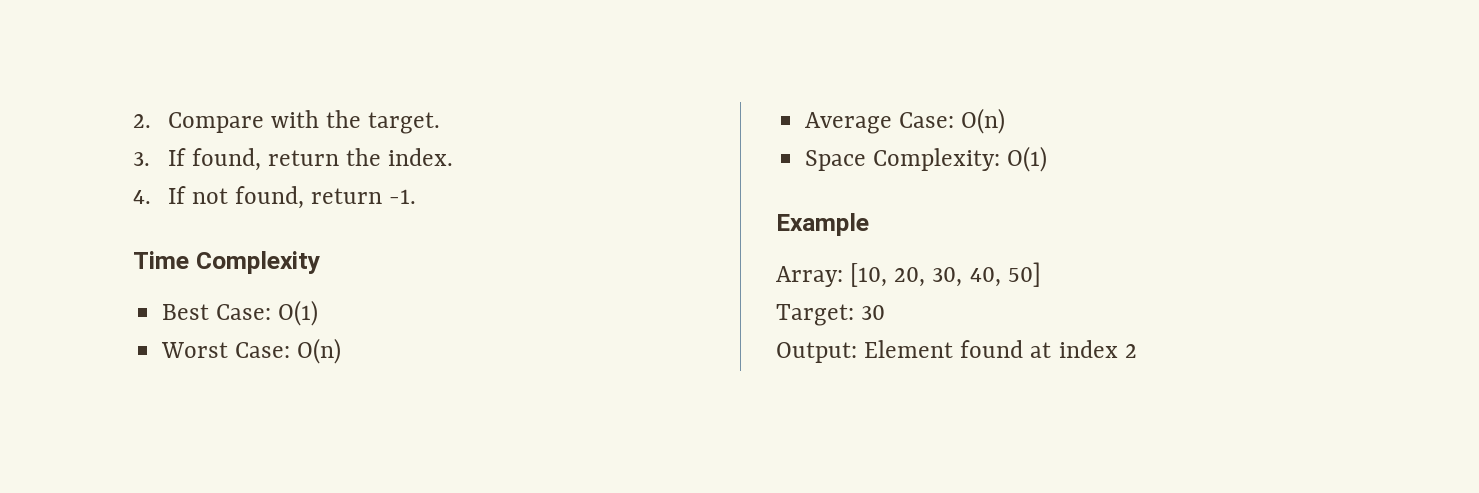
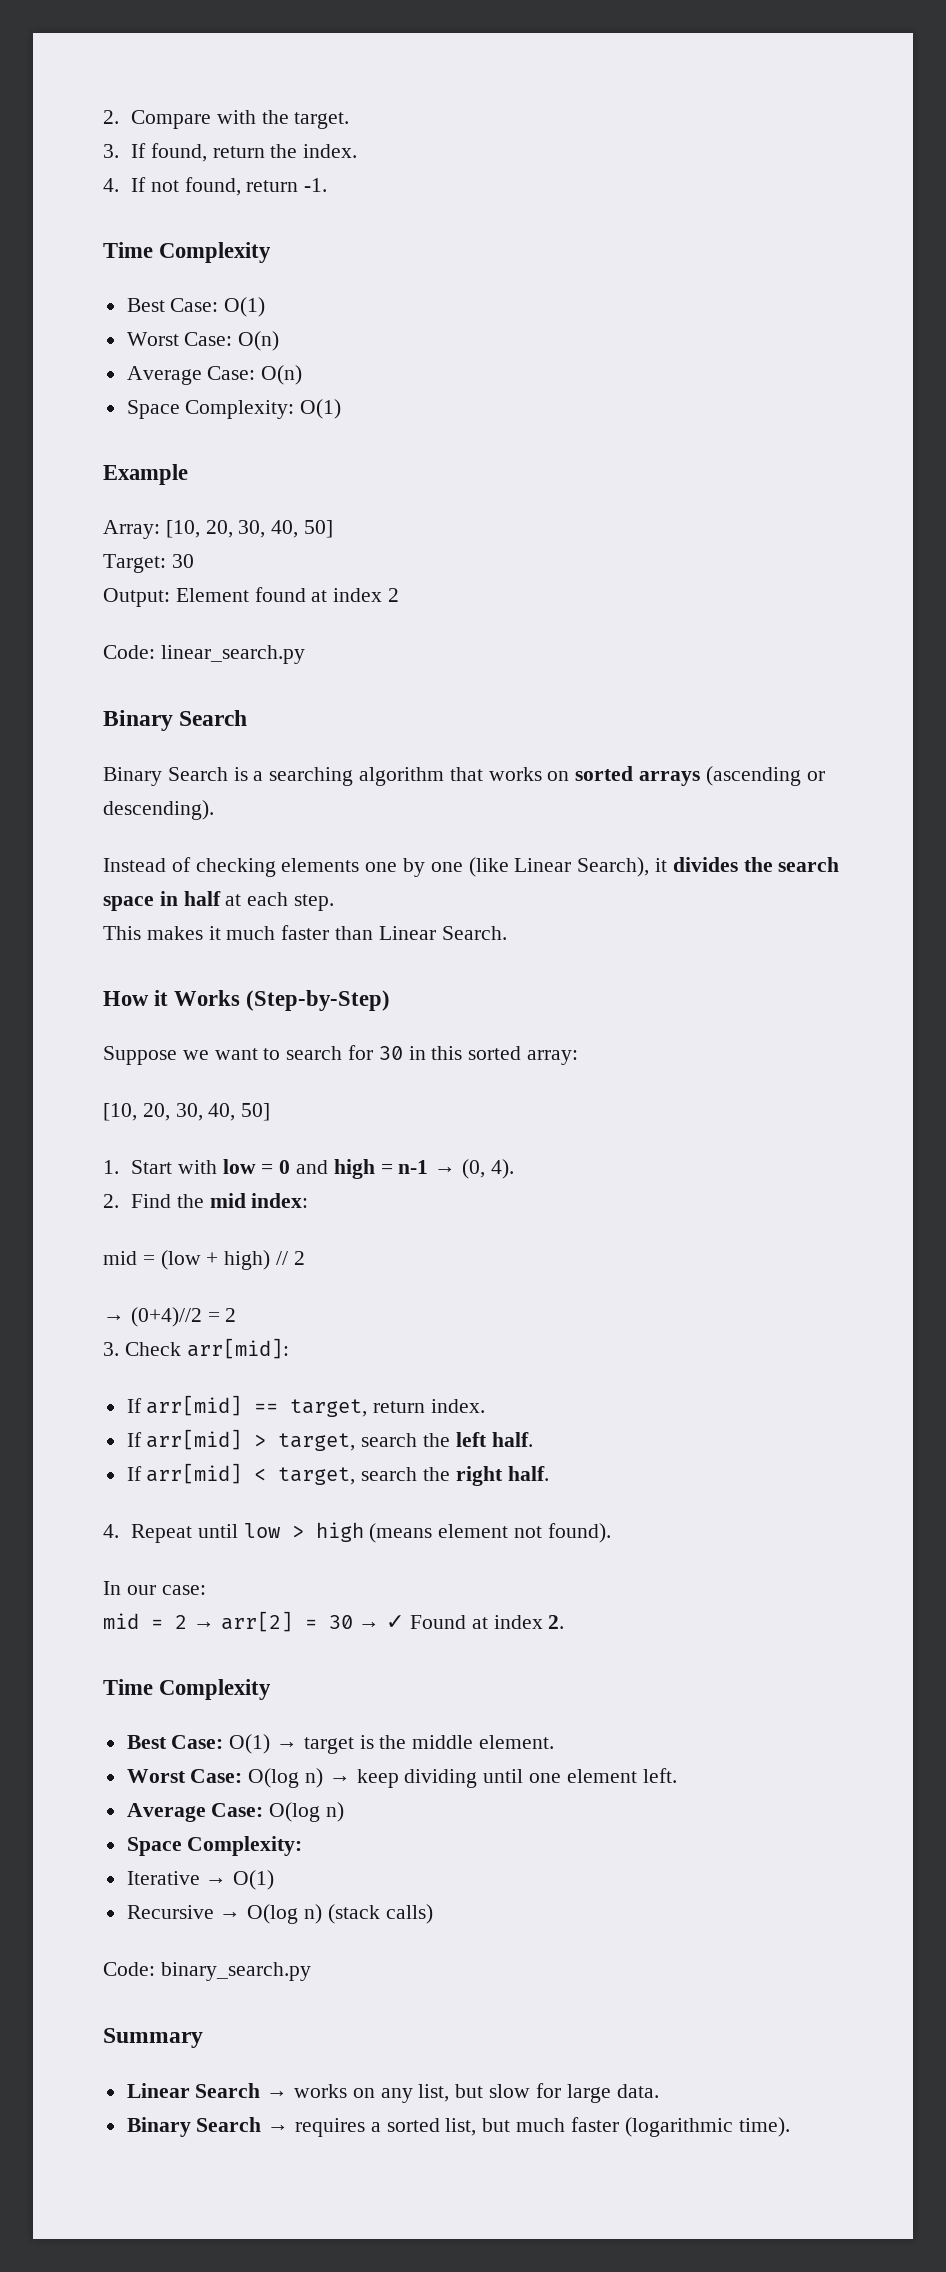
(1137, 351) none -> [103,645,305,664] [103,710,248,731] [103,766,825,786] [103,800,214,820] [103,857,840,877] [103,891,335,911] [103,925,507,940] [103,990,391,1011] [103,1045,579,1065] [103,1103,271,1121] [103,1159,514,1179] [103,1193,309,1208] [103,1250,305,1270] [103,1307,237,1327] [103,1338,289,1359] [126,1395,486,1417] [126,1429,533,1451] [126,1463,549,1486] [103,1522,611,1543] [103,1581,206,1595] [103,1611,565,1632] [103,1679,272,1700] [126,1734,555,1754] [126,1768,677,1788] [126,1802,345,1822] [126,1836,303,1856] [126,1870,275,1890] [126,1904,433,1924] [103,1962,311,1981] [103,2028,203,2048] [126,2083,659,2103] [126,2117,790,2137] // Code: linear_search.py // Binary Search // Binary Search is a searching algorithm that works on sorted arrays (ascending or descending). // Instead of checking elements one by one (like Linear Search), it divides the search space in half at each step. // This makes it much faster than Linear Search. // How it Works (Step-by-Step) // Suppose we want to search for 30 in this sorted array: // [10, 20, 30, 40, 50] // 1. Start with low = 0 and high = n-1 → (0, 4). // 2. Find the mid index: // mid = (low + high) // 2 // → (0+4)//2 = 2 // 3. Check arr[mid]: // If arr[mid] == target, return index. // If arr[mid] > target, search the left half. // If arr[mid] < target, search the right half. // 4. Repeat until low > high (means element not found). // In our case: // mid = 2 → arr[2] = 30 → ✓ Found at index 2. // Time Complexity // Best Case: O(1) → target is the middle element. // Worst Case: O(log n) → keep dividing until one element left. // Average Case: O(log n) // Space Complexity: // Iterative → O(1) // Recursive → O(log n) (stack calls) // Code: binary_search.py // Summary // Linear Search → works on any list, but slow for large data. // Binary Search → requires a sorted list, but much faster (logarithmic time).

